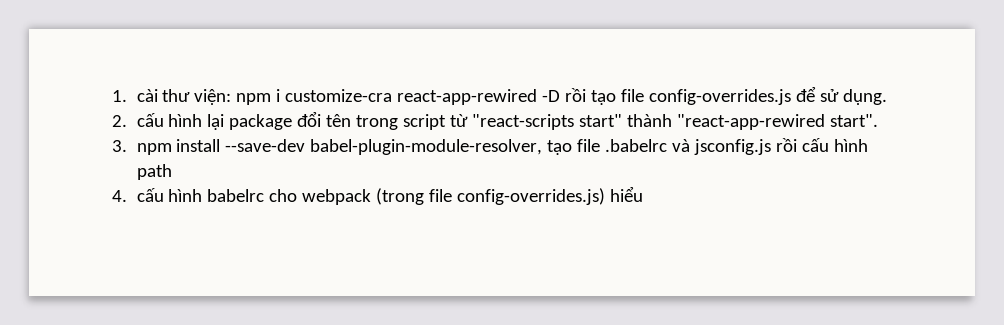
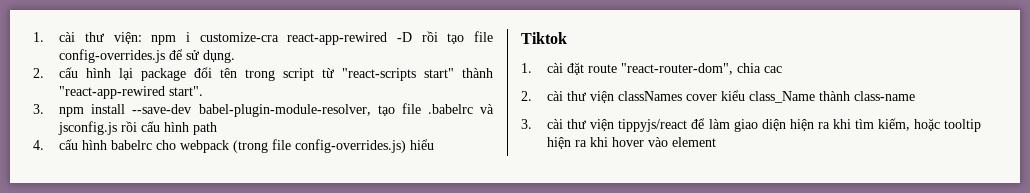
(644, 194) none -> [521,32,567,44] [521,62,783,75] [521,90,916,103] [521,118,982,132] [547,137,717,149] // Tiktok // 1. cài đặt route "react-router-dom", chia cac // 2. cài thư viện classNames cover kiểu class_Name thành class-name // 3. cài thư viện tippyjs/react để làm giao diện hiện ra khi tìm kiếm, hoặc tooltip hiện ra khi hover vào element

